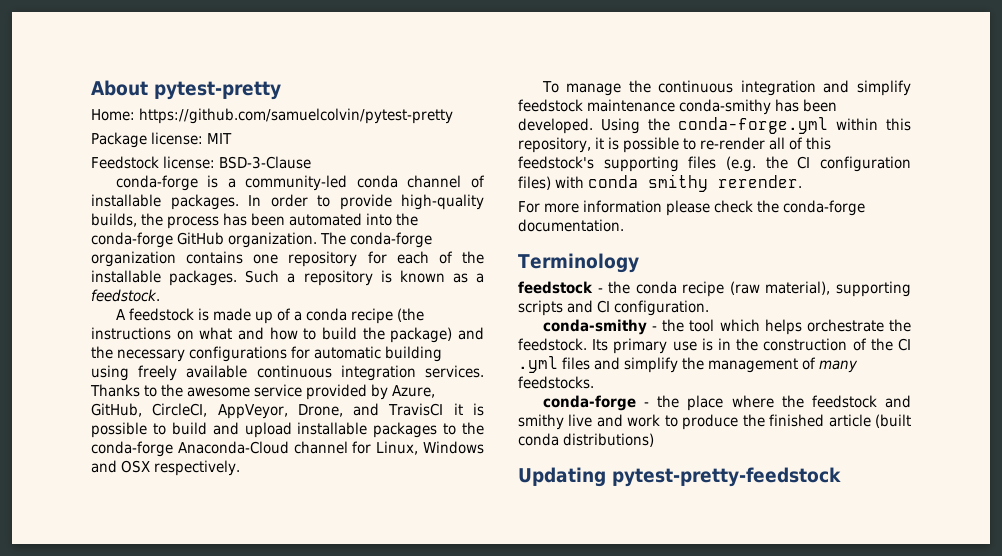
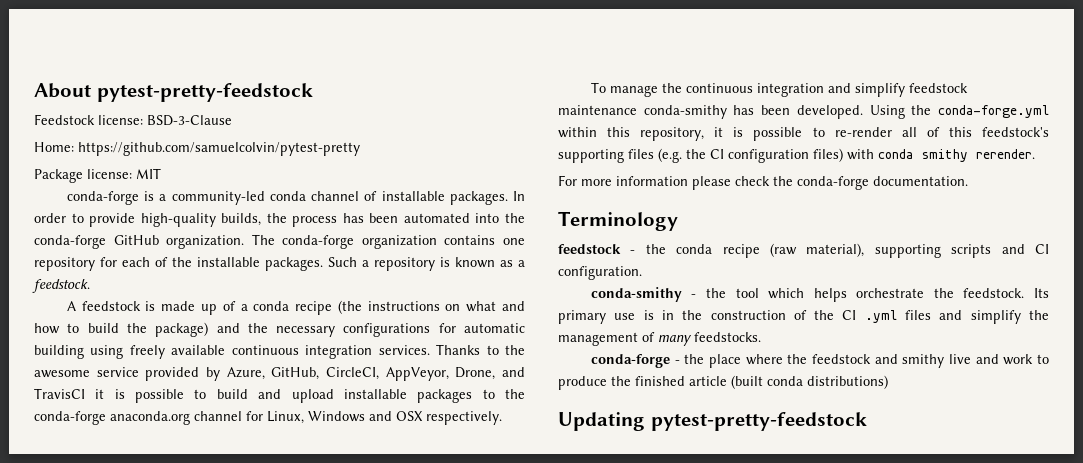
[154,81,281,100] pytest-pretty -> [96,83,313,102] [34,114,232,126] pytest-pretty-feedstock // Feedstock license: BSD-3-Clause
[91,156,312,169] // Feedstock license: BSD-3-Clause -> (161, 173) none
[177,441,289,454] Anaconda-Cloud -> [110,411,190,425] anaconda.org

